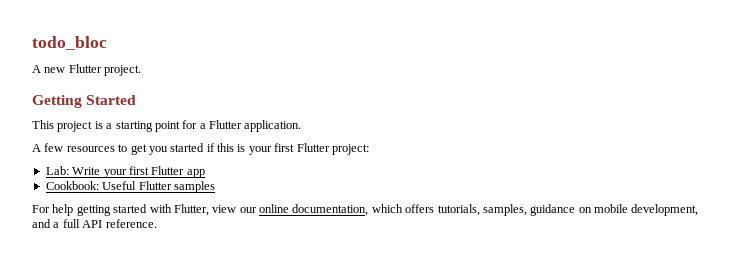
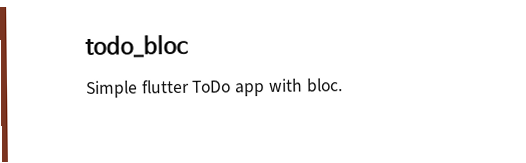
[32,64,142,76] [32,95,137,108] [32,120,302,132] [32,143,369,155] [45,166,205,178] [45,181,215,193] [32,204,699,216] [32,219,157,228] A new Flutter project. // Getting Started // This project is a starting point for a Flutter application. // A few resources to get you started if this is your first Flutter project: // Lab: Write your first Flutter app // Cookbook: Useful Flutter samples // For help getting started with Flutter, view our online documentation, which offers tutorials, samples, guidance on mobile development, and a full API reference. -> [85,78,343,99] Simple flutter ToDo app with bloc.

